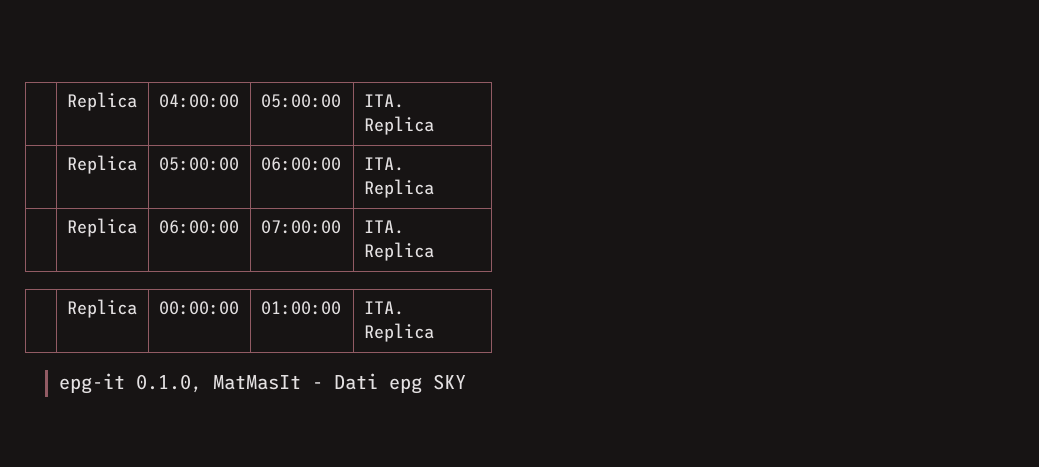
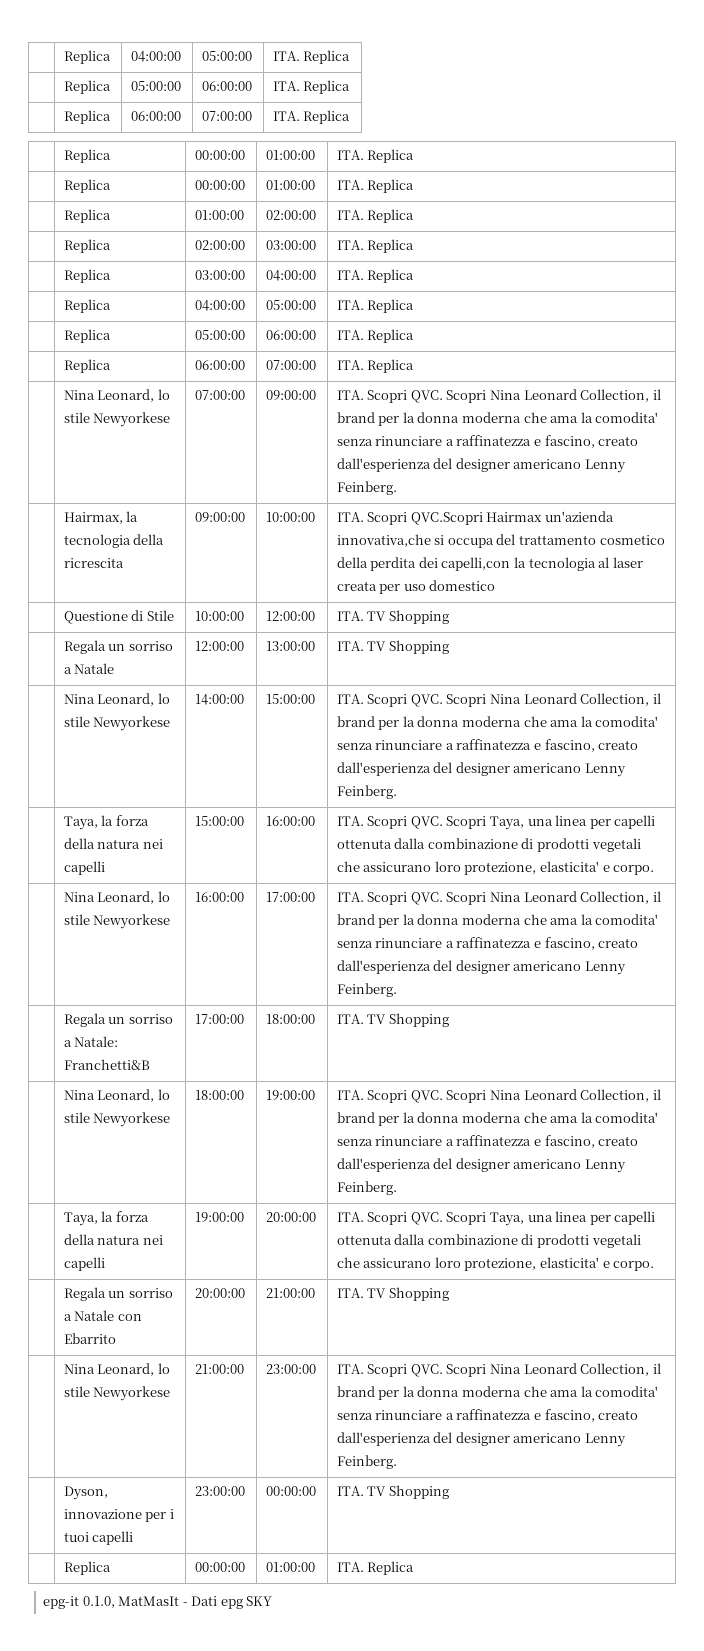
(434, 332) none -> [63,179,111,193] [194,180,245,190] [265,180,315,190] [336,179,415,193] [63,209,111,223] [194,210,244,220] [265,210,316,220] [336,209,415,223] [63,239,111,253] [194,240,245,250] [265,240,316,250] [336,239,415,253] [63,269,111,283] [194,270,245,280] [265,270,316,281] [336,269,415,283] [63,299,111,313] [194,300,245,311] [265,300,316,310] [336,299,415,313] [63,329,111,343] [194,330,245,340] [265,330,316,340] [336,329,415,343] [63,359,111,373] [194,360,245,370] [265,360,316,370] [336,359,415,373] [63,389,170,402] [63,412,171,427] [194,390,245,400] [265,390,316,400] [336,389,661,403] [336,412,659,426] [336,435,639,448] [336,458,626,473] [336,481,397,495] [63,511,139,524] [63,534,165,548] [63,558,124,568] [194,512,245,522] [265,512,315,522] [336,511,614,525] [336,534,665,548] [336,557,643,571] [336,580,496,594] [63,610,174,624] [194,611,244,621] [265,611,315,621] [336,610,449,624] [63,640,173,654] [63,663,115,674] [194,641,244,651] [265,641,315,651] [336,640,449,654] [63,693,170,706] [63,716,171,731] [194,694,244,705] [265,694,315,704] [336,693,661,707] [336,716,659,730] [336,739,639,752] [336,762,626,777] [336,785,397,799] [63,815,149,830] [63,838,163,849] [63,861,105,875] [194,816,244,826] [265,816,315,826] [336,815,656,830] [336,838,641,852] [336,861,655,875] [63,891,170,904] [63,914,171,929] [194,892,244,902] [265,892,315,902] [336,891,661,905] [336,914,659,928] [336,937,639,950] [336,960,626,975] [336,983,397,997] [63,1013,173,1027] [63,1036,119,1047] [63,1059,150,1070] [194,1014,244,1024] [265,1014,315,1024] [336,1013,449,1027] [63,1089,170,1102] [63,1112,171,1127] [194,1090,244,1100] [265,1090,315,1100] [336,1089,661,1103] [336,1112,659,1126] [336,1135,639,1148] [336,1158,626,1173] [336,1181,397,1195] [63,1211,149,1226] [63,1234,163,1245] [63,1257,105,1271] [194,1212,244,1222] [265,1212,316,1222] [336,1211,656,1226] [336,1234,641,1248] [336,1257,655,1271] [63,1287,173,1301] [63,1310,142,1321] [63,1333,116,1344] [194,1288,245,1298] [265,1288,315,1298] [336,1287,449,1301] [63,1363,170,1376] [63,1386,171,1401] [194,1364,244,1374] [265,1364,316,1374] [336,1363,661,1377] [336,1386,659,1400] [336,1409,639,1422] [336,1432,626,1447] [336,1455,397,1469] [63,1486,108,1500] [63,1509,174,1522] [63,1531,134,1545] [194,1486,245,1496] [265,1486,316,1496] [336,1485,449,1499] [63,1561,111,1575] [194,1562,245,1572] [265,1562,315,1572] [336,1561,415,1575] // | Replica | 00:00:00 | 01:00:00 | ITA. Replica // | Replica | 01:00:00 | 02:00:00 | ITA. Replica // | Replica | 02:00:00 | 03:00:00 | ITA. Replica // | Replica | 03:00:00 | 04:00:00 | ITA. Replica // | Replica | 04:00:00 | 05:00:00 | ITA. Replica // | Replica | 05:00:00 | 06:00:00 | ITA. Replica // | Replica | 06:00:00 | 07:00:00 | ITA. Replica // | Nina Leonard, lo stile Newyorkese | 07:00:00 | 09:00:00 | ITA. Scopri QVC. Scopri Nina Leonard Collection, il brand per la donna moderna che ama la comodita' senza rinunciare a raffinatezza e fascino, creato dall'esperienza del designer americano Lenny Feinberg. // | Hairmax, la tecnologia della ricrescita | 09:00:00 | 10:00:00 | ITA. Scopri QVC.Scopri Hairmax un'azienda innovativa,che si occupa del trattamento cosmetico della perdita dei capelli,con la tecnologia al laser creata per uso domestico // | Questione di Stile | 10:00:00 | 12:00:00 | ITA. TV Shopping // | Regala un sorriso a Natale | 12:00:00 | 13:00:00 | ITA. TV Shopping // | Nina Leonard, lo stile Newyorkese | 14:00:00 | 15:00:00 | ITA. Scopri QVC. Scopri Nina Leonard Collection, il brand per la donna moderna che ama la comodita' senza rinunciare a raffinatezza e fascino, creato dall'esperienza del designer americano Lenny Feinberg. // | Taya, la forza della natura nei capelli | 15:00:00 | 16:00:00 | ITA. Scopri QVC. Scopri Taya, una linea per capelli ottenuta dalla combinazione di prodotti vegetali che assicurano loro protezione, elasticita' e corpo. // | Nina Leonard, lo stile Newyorkese | 16:00:00 | 17:00:00 | ITA. Scopri QVC. Scopri Nina Leonard Collection, il brand per la donna moderna che ama la comodita' senza rinunciare a raffinatezza e fascino, creato dall'esperienza del designer americano Lenny Feinberg. // | Regala un sorriso a Natale: Franchetti&B | 17:00:00 | 18:00:00 | ITA. TV Shopping // | Nina Leonard, lo stile Newyorkese | 18:00:00 | 19:00:00 | ITA. Scopri QVC. Scopri Nina Leonard Collection, il brand per la donna moderna che ama la comodita' senza rinunciare a raffinatezza e fascino, creato dall'esperienza del designer americano Lenny Feinberg. // | Taya, la forza della natura nei capelli | 19:00:00 | 20:00:00 | ITA. Scopri QVC. Scopri Taya, una linea per capelli ottenuta dalla combinazione di prodotti vegetali che assicurano loro protezione, elasticita' e corpo. // | Regala un sorriso a Natale con Ebarrito | 20:00:00 | 21:00:00 | ITA. TV Shopping // | Nina Leonard, lo stile Newyorkese | 21:00:00 | 23:00:00 | ITA. Scopri QVC. Scopri Nina Leonard Collection, il brand per la donna moderna che ama la comodita' senza rinunciare a raffinatezza e fascino, creato dall'esperienza del designer americano Lenny Feinberg. // | Dyson, innovazione per i tuoi capelli | 23:00:00 | 00:00:00 | ITA. TV Shopping // | Replica | 00:00:00 | 01:00:00 | ITA. Replica

